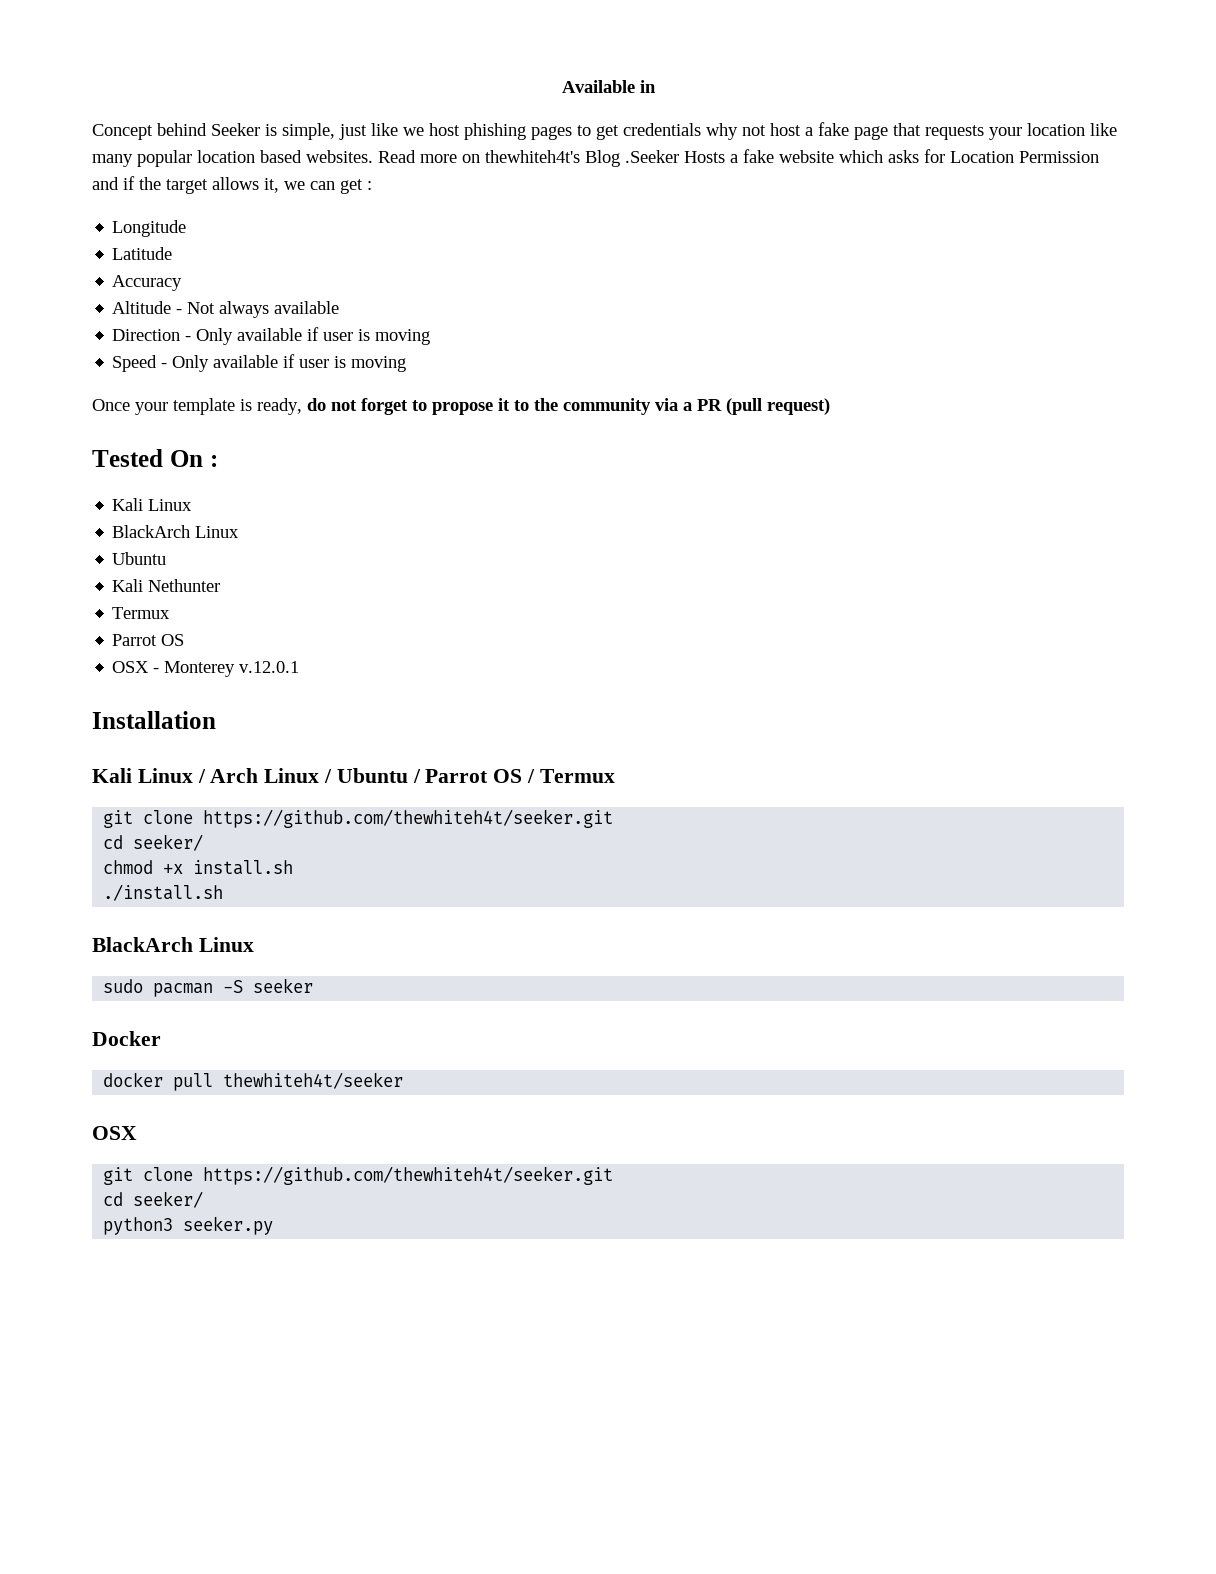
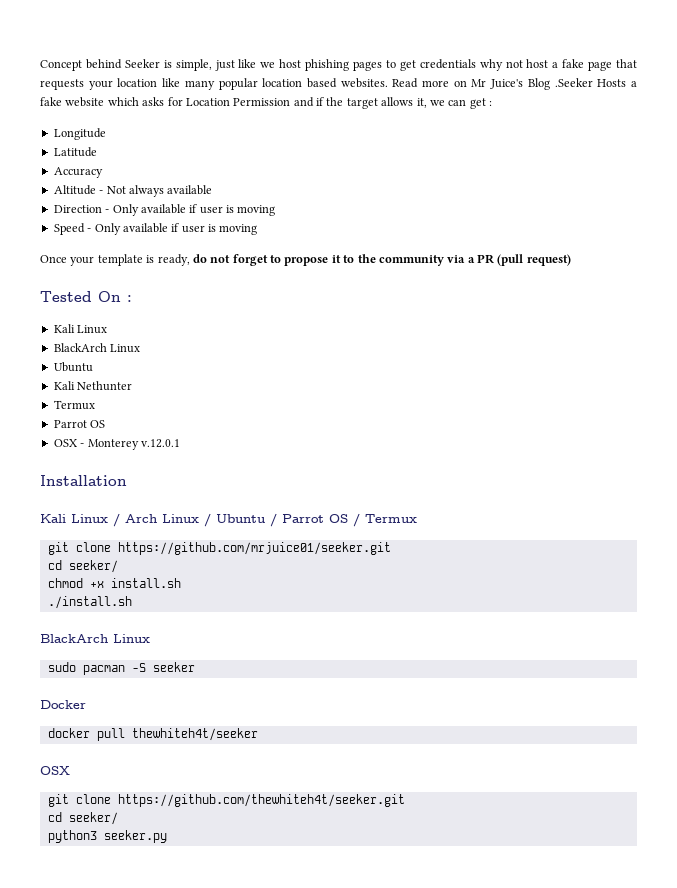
[561,80,656,93] Available in // -> (40, 65) none
[485,150,580,163] thewhiteh4t's -> [471,79,524,89] Mr Juice's
[203,809,614,828] https://github.com/thewhiteh4t/seeker.git -> [117,542,391,555] https://github.com/mrjuice01/seeker.git

